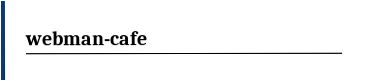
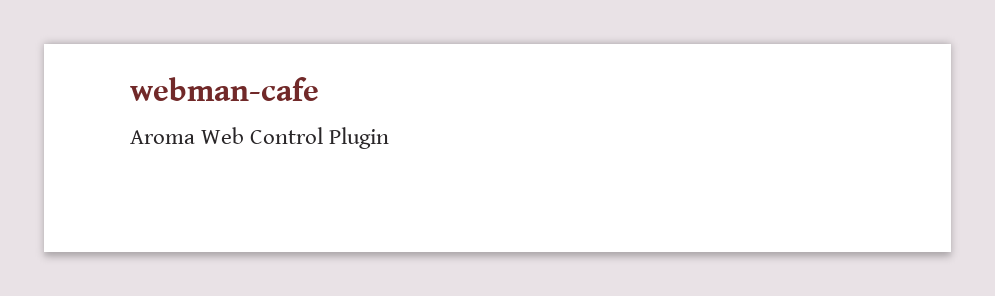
(148, 38) none -> [130,127,390,149] // Aroma Web Control Plugin

